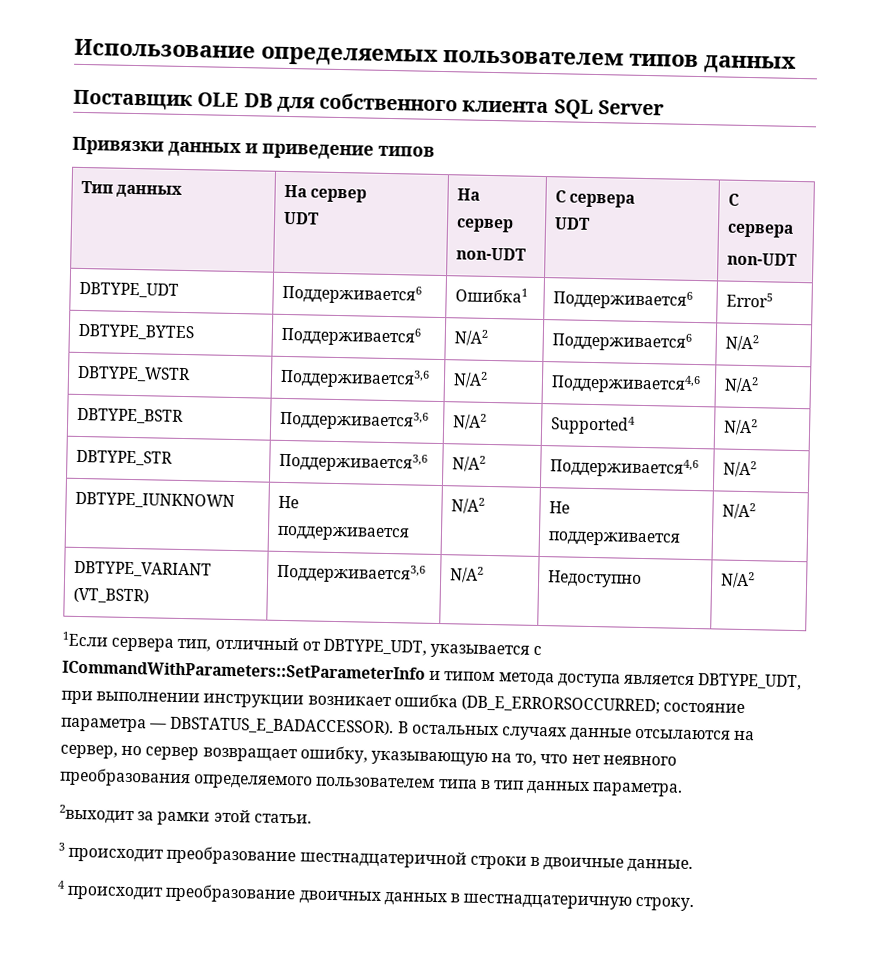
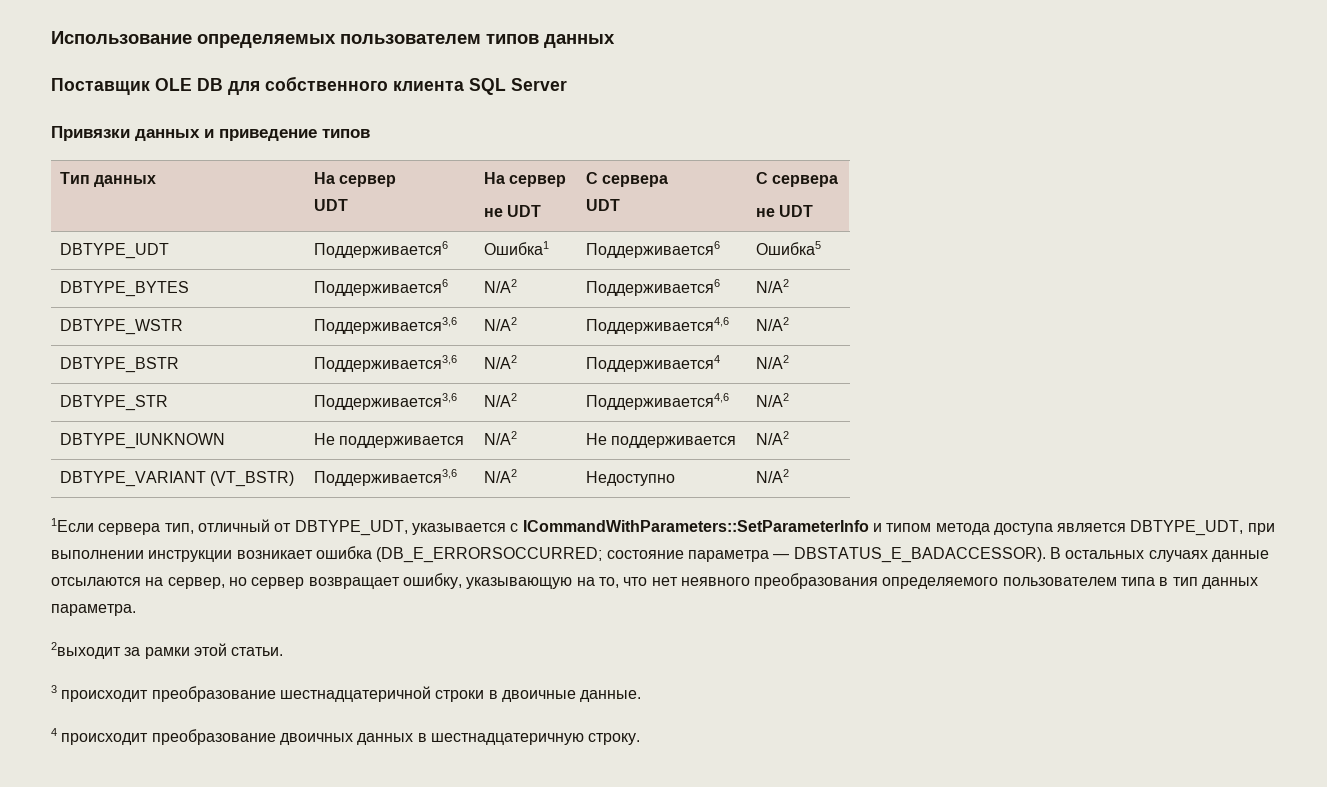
[456,247,527,261] non-UDT -> [483,205,542,217] не UDT
[727,252,798,266] non-UDT -> [755,205,814,217] не UDT
[726,292,774,308] Error5 -> [755,241,821,255] Ошибка5
[550,415,636,435] Supported4 -> [585,355,720,372] Поддерживается4

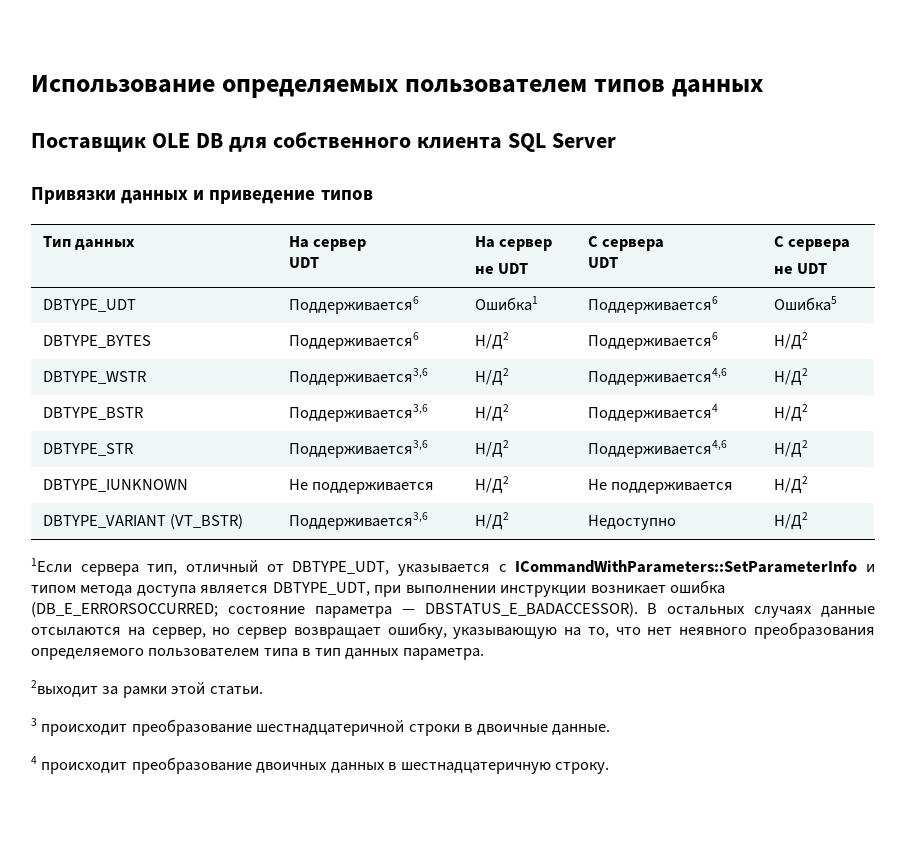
[483,279,517,293] [585,279,720,296] [755,279,789,293] N/A2 | Поддерживается6 | N/A2 -> [474,332,509,350] [587,332,718,350] [773,332,808,350] Н/Д2 | Поддерживается6 | Н/Д2
[483,317,517,331] [585,317,729,334] [755,317,789,331] N/A2 | Поддерживается4,6 | N/A2 -> [474,368,509,386] [587,368,727,386] [773,368,808,386] Н/Д2 | Поддерживается4,6 | Н/Д2
[483,355,517,369] N/A2 -> [474,404,509,422] Н/Д2
[755,355,789,369] N/A2 -> [773,404,808,422] Н/Д2
[483,393,517,407] [585,393,729,410] [755,393,789,407] N/A2 | Поддерживается4,6 | N/A2 -> [474,440,509,458] [587,440,727,458] [773,440,808,458] Н/Д2 | Поддерживается4,6 | Н/Д2
[483,431,517,445] [585,433,737,448] [755,431,789,445] N/A2 | Не поддерживается | N/A2 -> [474,476,509,494] [587,479,734,494] [773,476,808,494] Н/Д2 | Не поддерживается | Н/Д2
[483,469,517,483] N/A2 -> [474,512,509,530] Н/Д2
[755,469,789,483] N/A2 -> [773,512,808,530] Н/Д2

